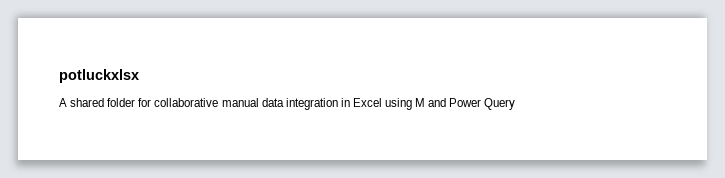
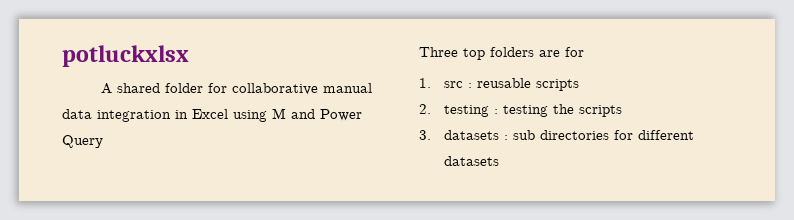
(516, 104) none -> [419,47,584,60] [419,78,580,91] [419,104,623,117] [419,130,695,140] [444,156,500,166] // Three top folders are for // 1. src : reusable scripts // 2. testing : testing the scripts // 3. datasets : sub directories for different datasets

